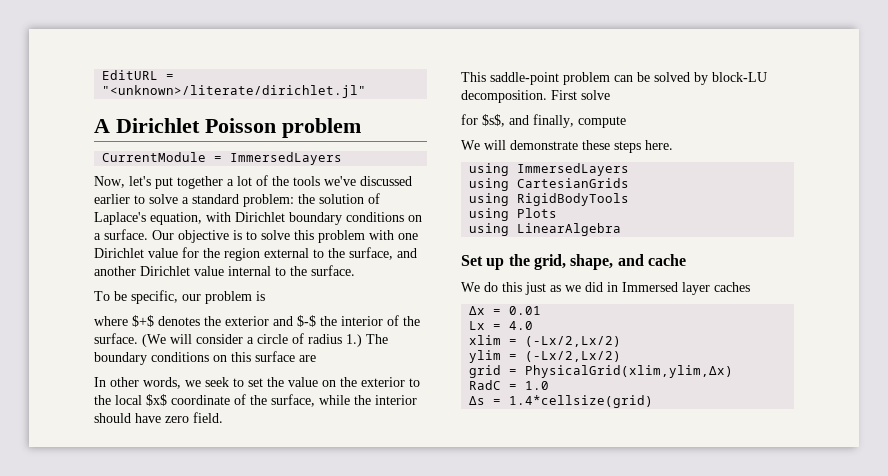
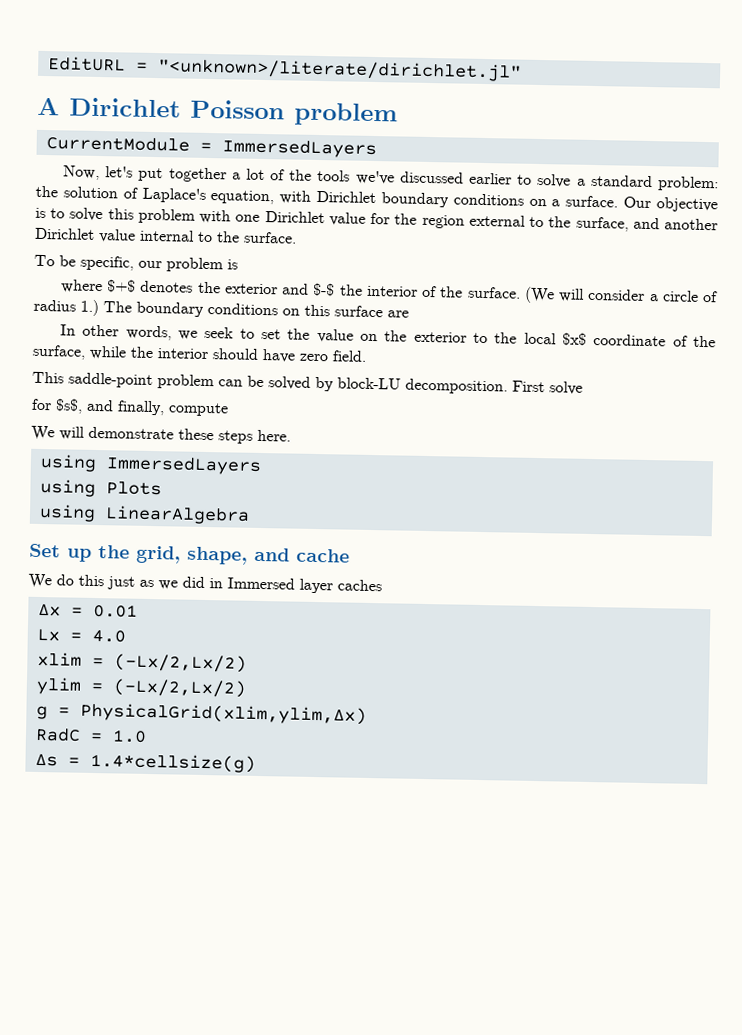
[469,178,630,191] [469,193,630,206] // using CartesianGrids // using RigidBodyTools -> (262, 465) none
[469,365,502,378] grid -> [35,705,48,720] g
[509,395,654,408] 1.4*cellsize(grid) -> [89,752,256,773] 1.4*cellsize(g)

